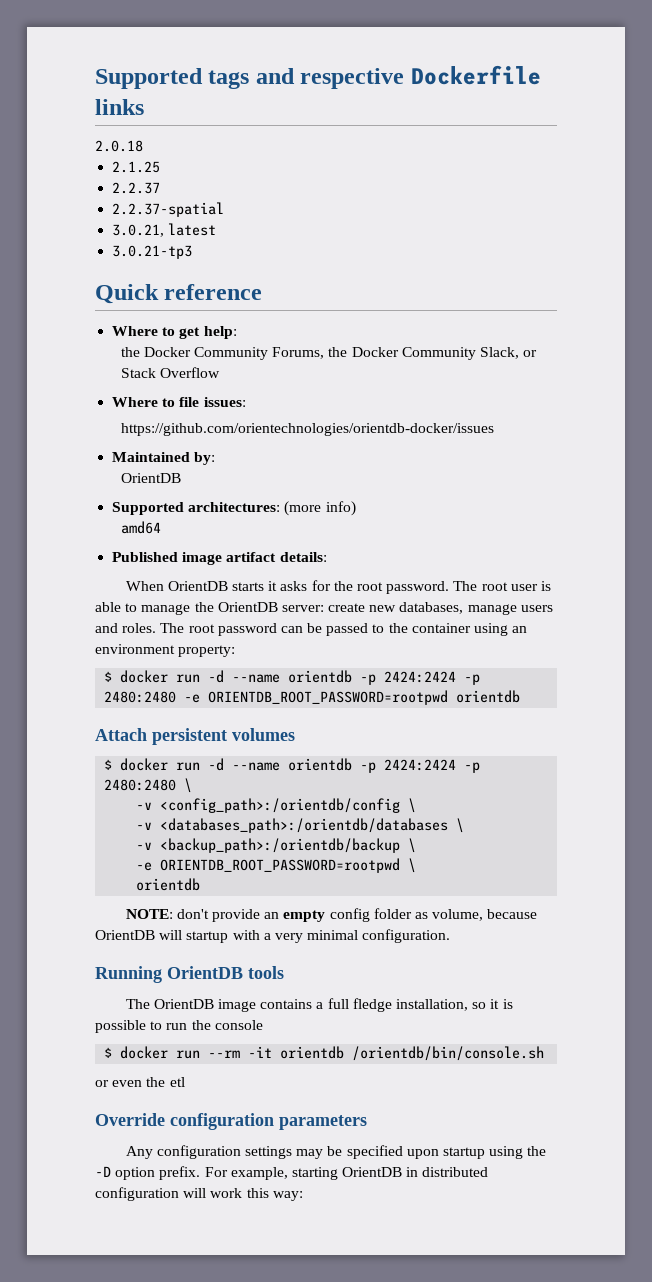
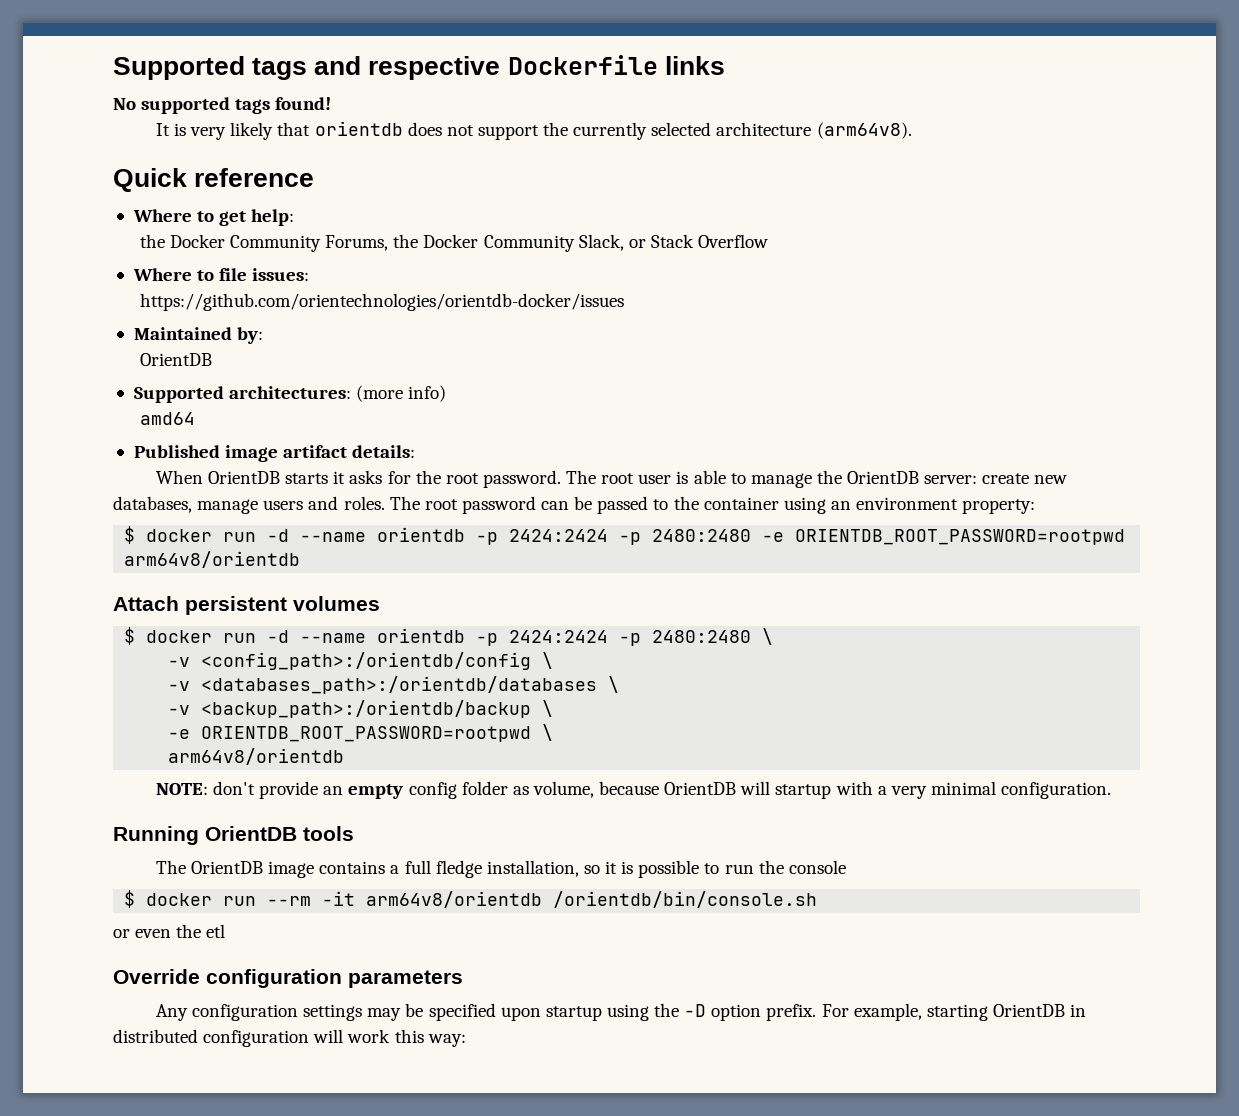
[95,140,143,152] [112,161,161,173] [112,182,161,194] [112,202,225,217] [112,223,217,237] [112,245,193,259] 2.0.18 // 2.1.25 // 2.2.37 // 2.2.37-spatial // 3.0.21, latest // 3.0.21-tp3 -> [113,97,332,114] [155,121,912,140] No supported tags found! // It is very likely that orientdb does not support the currently selected architecture (arm64v8).
[456,690,521,703] orientdb -> [124,551,301,568] arm64v8/orientdb
[136,878,201,891] orientdb -> [168,748,345,765] arm64v8/orientdb
[280,1046,345,1059] orientdb -> [366,891,543,908] arm64v8/orientdb

